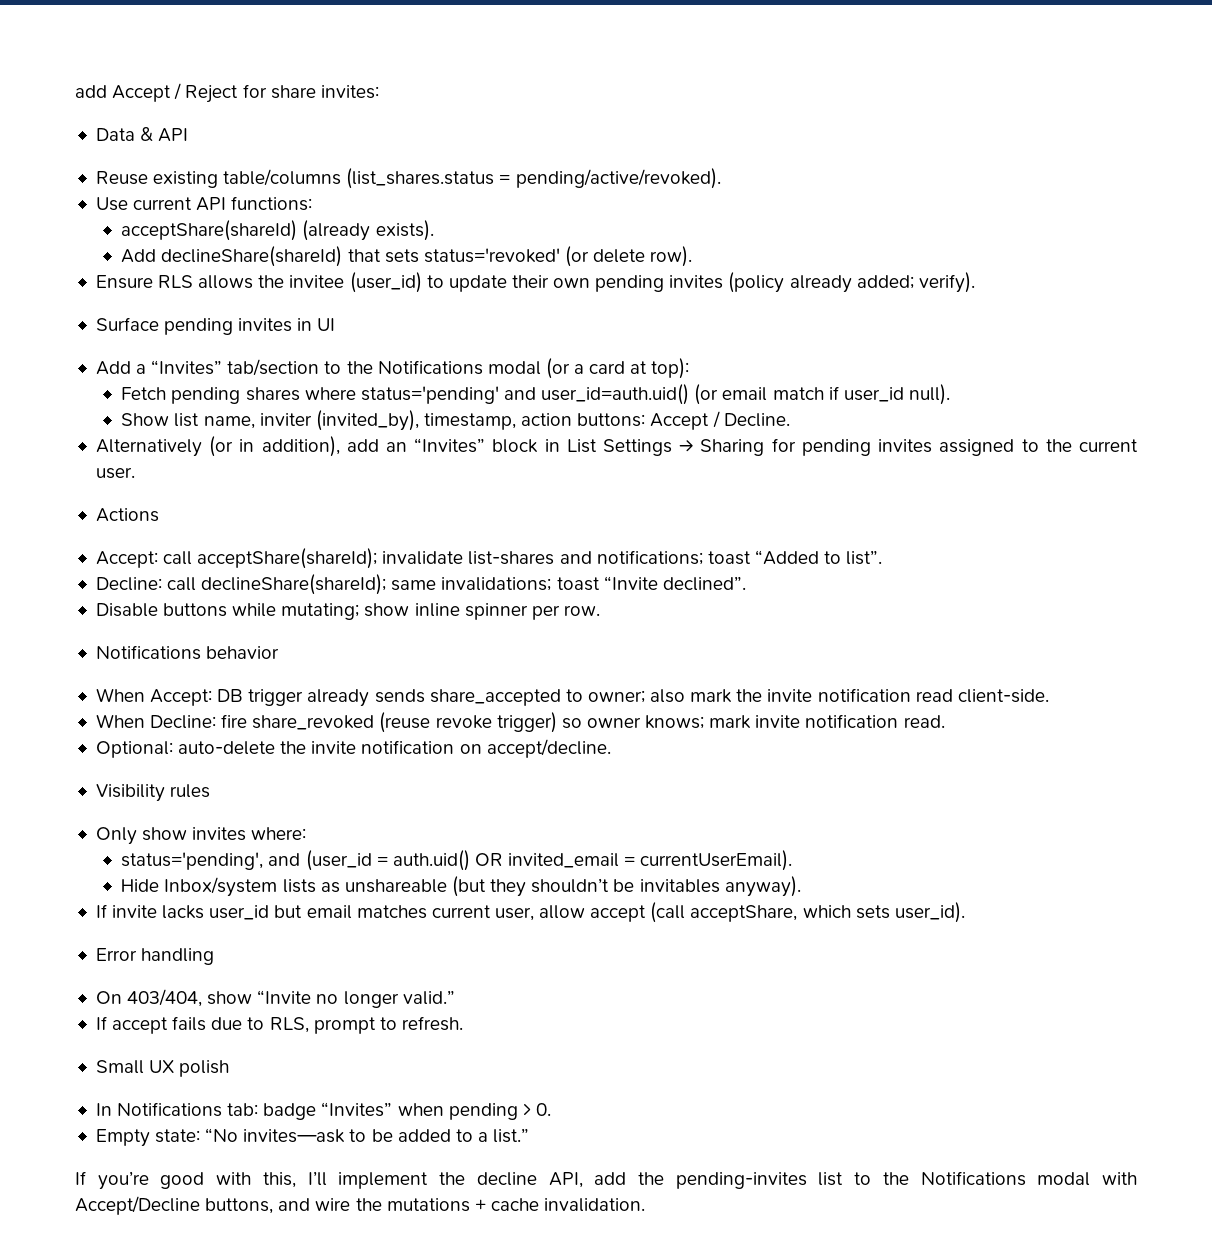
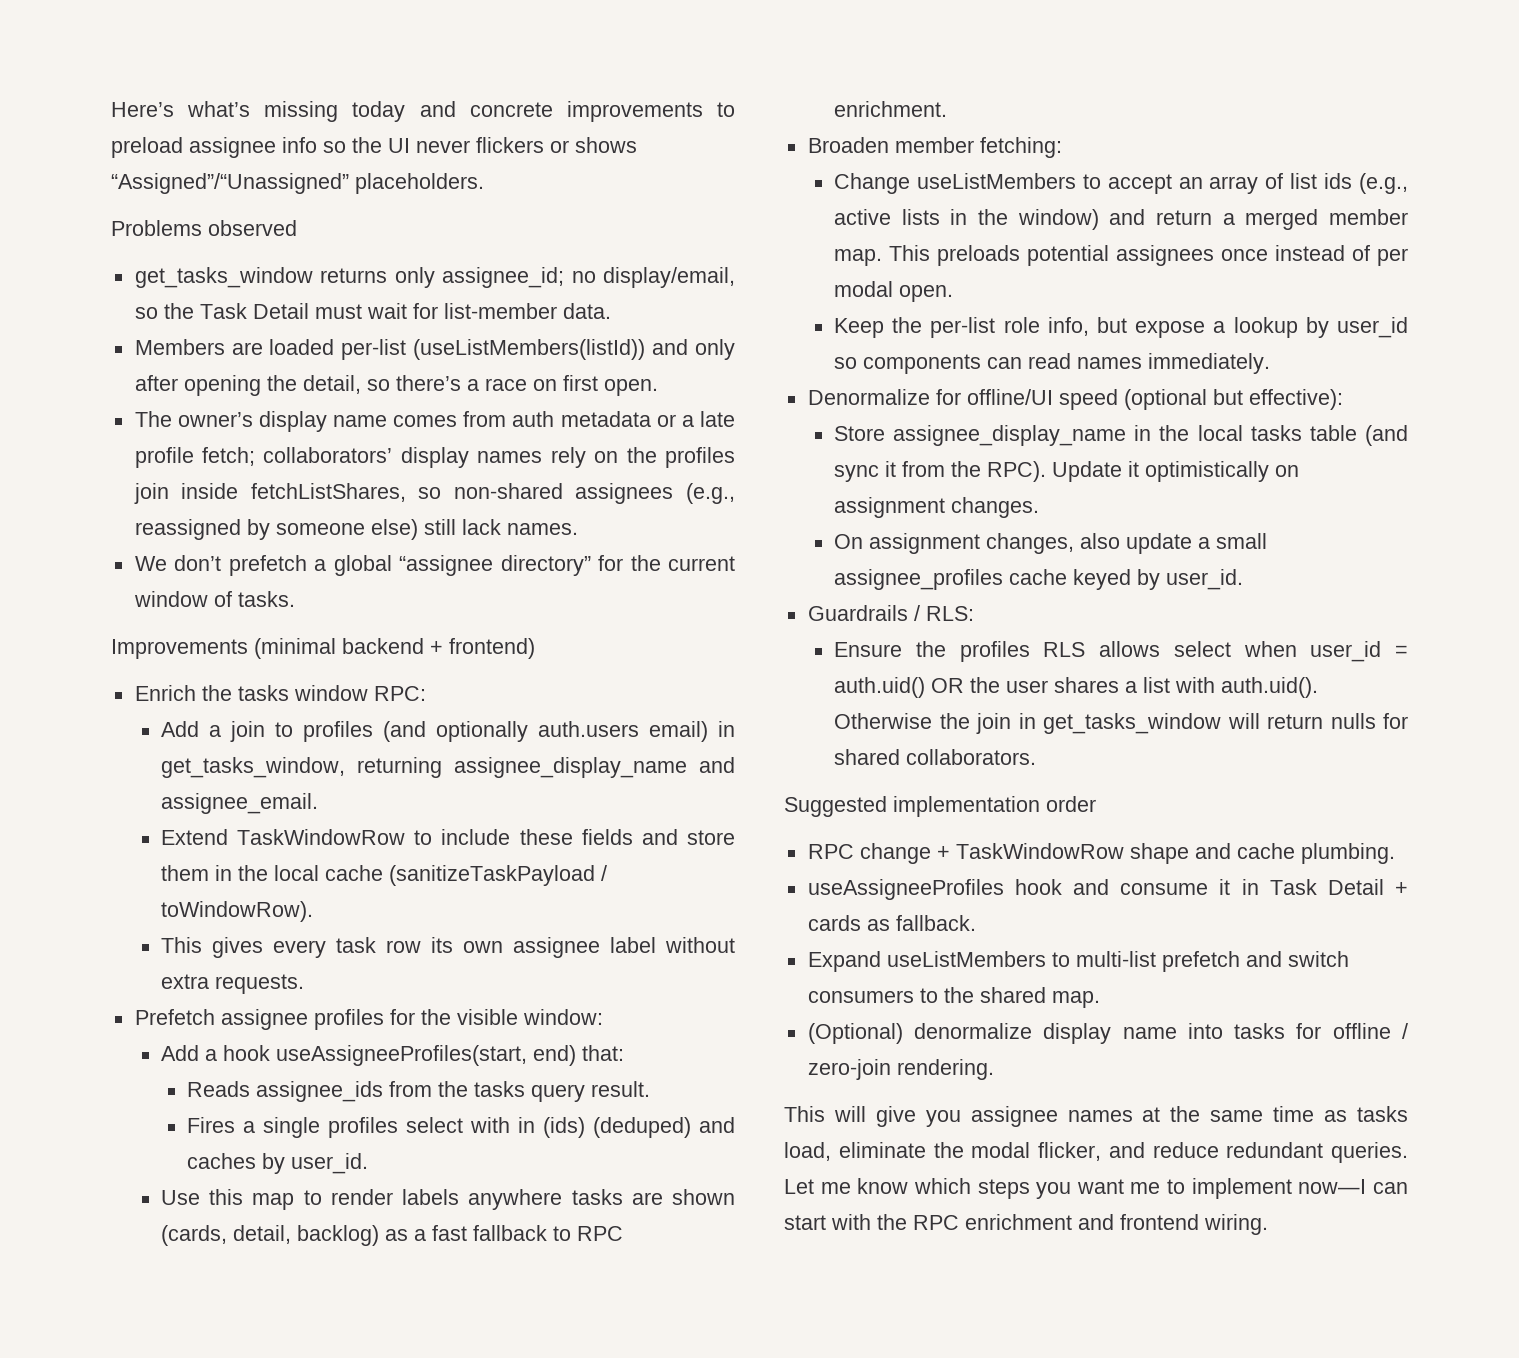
[75,83,379,103] [95,127,189,142] [95,168,721,189] [95,196,313,211] [121,220,434,241] [121,246,693,267] [95,272,975,293] [95,317,336,335] [95,358,690,379] [121,384,950,405] [121,410,790,431] [95,436,1139,457] [95,467,135,479] [95,508,159,522] [95,548,883,569] [95,574,746,595] [95,603,600,620] [95,645,280,660] [95,688,1049,707] [95,712,945,733] [95,739,611,758] [95,784,211,802] [95,827,307,845] [121,850,793,871] [121,876,801,897] [95,902,965,923] [95,948,215,965] [95,989,455,1008] [95,1016,463,1034] [95,1060,230,1077] [95,1102,551,1120] [95,1128,530,1147] [75,1171,1137,1190] [75,1196,646,1215] add Accept / Reject for share invites: // Data & API // Reuse existing table/columns (list_shares.status = pending/active/revoked). // Use current API functions: // acceptShare(shareId) (already exists). // Add declineShare(shareId) that sets status='revoked' (or delete row). // Ensure RLS allows the invitee (user_id) to update their own pending invites (policy already added; verify). // Surface pending invites in UI // Add a “Invites” tab/section to the Notifications modal (or a card at top): // Fetch pending shares where status='pending' and user_id=auth.uid() (or email match if user_id null). // Show list name, inviter (invited_by), timestamp, action buttons: Accept / Decline. // Alternatively (or in addition), add an “Invites” block in List Settings → Sharing for pending invites assigned to the current user. // Actions // Accept: call acceptShare(shareId); invalidate list-shares and notifications; toast “Added to list”. // Decline: call declineShare(shareId); same invalidations; toast “Invite declined”. // Disable buttons while mutating; show inline spinner per row. // Notifications behavior // When Accept: DB trigger already sends share_accepted to owner; also mark the invite notification read client-side. // When Decline: fire share_revoked (reuse revoke trigger) so owner knows; mark invite notification read. // Optional: auto-delete the invite notification on accept/decline. // Visibility rules // Only show invites where: // status='pending', and (user_id = auth.uid() OR invited_email = currentUserEmail). // Hide Inbox/system lists as unshareable (but they shouldn’t be invitables anyway). // If invite lacks user_id but email matches current user, allow accept (call acceptShare, which sets user_id). // Error handling // On 403/404, show “Invite no longer valid.” // If accept fails due to RLS, prompt to refresh. // Small UX polish // In Notifications tab: badge “Invites” when pending > 0. // Empty state: “No invites—ask to be added to a list.” // If you’re good with this, I’ll implement the decline API, add the pending-invites list to the Notifications modal with Accept/Decline buttons, and wire the mutations + cache invalidation. -> [111,101,735,122] [111,137,637,158] [111,173,484,194] [111,220,297,236] [134,267,736,288] [134,303,611,319] [134,339,735,360] [134,375,658,396] [134,411,735,432] [134,447,735,468] [133,483,735,504] [134,519,578,540] [134,555,736,576] [133,591,295,607] [111,638,535,659] [134,685,426,701] [161,721,735,742] [161,757,735,778] [161,793,319,814] [161,829,735,845] [161,865,608,886] [161,901,314,922] [161,937,735,958] [161,974,305,994] [134,1009,603,1030] [161,1045,625,1066] [187,1081,651,1102] [187,1117,736,1138] [187,1153,369,1174] [161,1189,735,1210] [161,1225,624,1246] [834,101,948,117] [807,137,1062,158] [834,173,1408,194] [834,209,1408,230] [834,245,1408,266] [834,281,954,302] [834,317,1408,338] [834,353,1271,374] [807,389,1343,410] [834,425,1408,446] [834,461,1300,482] [834,497,1040,518] [834,533,1268,554] [834,569,1244,590] [807,605,974,621] [834,641,1408,662] [834,677,1319,698] [834,713,1408,734] [834,749,1037,765] [784,796,1096,817] [807,843,1395,864] [807,879,1408,900] [807,915,976,931] [807,951,1349,972] [807,987,1100,1008] [807,1023,1408,1044] [807,1059,994,1080] [784,1106,1408,1127] [784,1142,1408,1163] [784,1178,1408,1199] [784,1214,1268,1235] Here’s what’s missing today and concrete improvements to preload assignee info so the UI never flickers or shows “Assigned”/“Unassigned” placeholders. // Problems observed // get_tasks_window returns only assignee_id; no display/email, so the Task Detail must wait for list-member data. // Members are loaded per-list (useListMembers(listId)) and only after opening the detail, so there’s a race on first open. // The owner’s display name comes from auth metadata or a late profile fetch; collaborators’ display names rely on the profiles join inside fetchListShares, so non-shared assignees (e.g., reassigned by someone else) still lack names. // We don’t prefetch a global “assignee directory” for the current window of tasks. // Improvements (minimal backend + frontend) // Enrich the tasks window RPC: // Add a join to profiles (and optionally auth.users email) in get_tasks_window, returning assignee_display_name and assignee_email. // Extend TaskWindowRow to include these fields and store them in the local cache (sanitizeTaskPayload / toWindowRow). // This gives every task row its own assignee label without extra requests. // Prefetch assignee profiles for the visible window: // Add a hook useAssigneeProfiles(start, end) that: // Reads assignee_ids from the tasks query result. // Fires a single profiles select with in (ids) (deduped) and caches by user_id. // Use this map to render labels anywhere tasks are shown (cards, detail, backlog) as a fast fallback to RPC enrichment. // Broaden member fetching: // Change useListMembers to accept an array of list ids (e.g., active lists in the window) and return a merged member map. This preloads potential assignees once instead of per modal open. // Keep the per-list role info, but expose a lookup by user_id so components can read names immediately. // Denormalize for offline/UI speed (optional but effective): // Store assignee_display_name in the local tasks table (and sync it from the RPC). Update it optimistically on assignment changes. // On assignment changes, also update a small assignee_profiles cache keyed by user_id. // Guardrails / RLS: // Ensure the profiles RLS allows select when user_id = auth.uid() OR the user shares a list with auth.uid(). Otherwise the join in get_tasks_window will return nulls for shared collaborators. // Suggested implementation order // RPC change + TaskWindowRow shape and cache plumbing. // useAssigneeProfiles hook and consume it in Task Detail + cards as fallback. // Expand useListMembers to multi-list prefetch and switch consumers to the shared map. // (Optional) denormalize display name into tasks for offline / zero-join rendering. // This will give you assignee names at the same time as tasks load, eliminate the modal flicker, and reduce redundant queries. Let me know which steps you want me to implement now—I can start with the RPC enrichment and frontend wiring.

